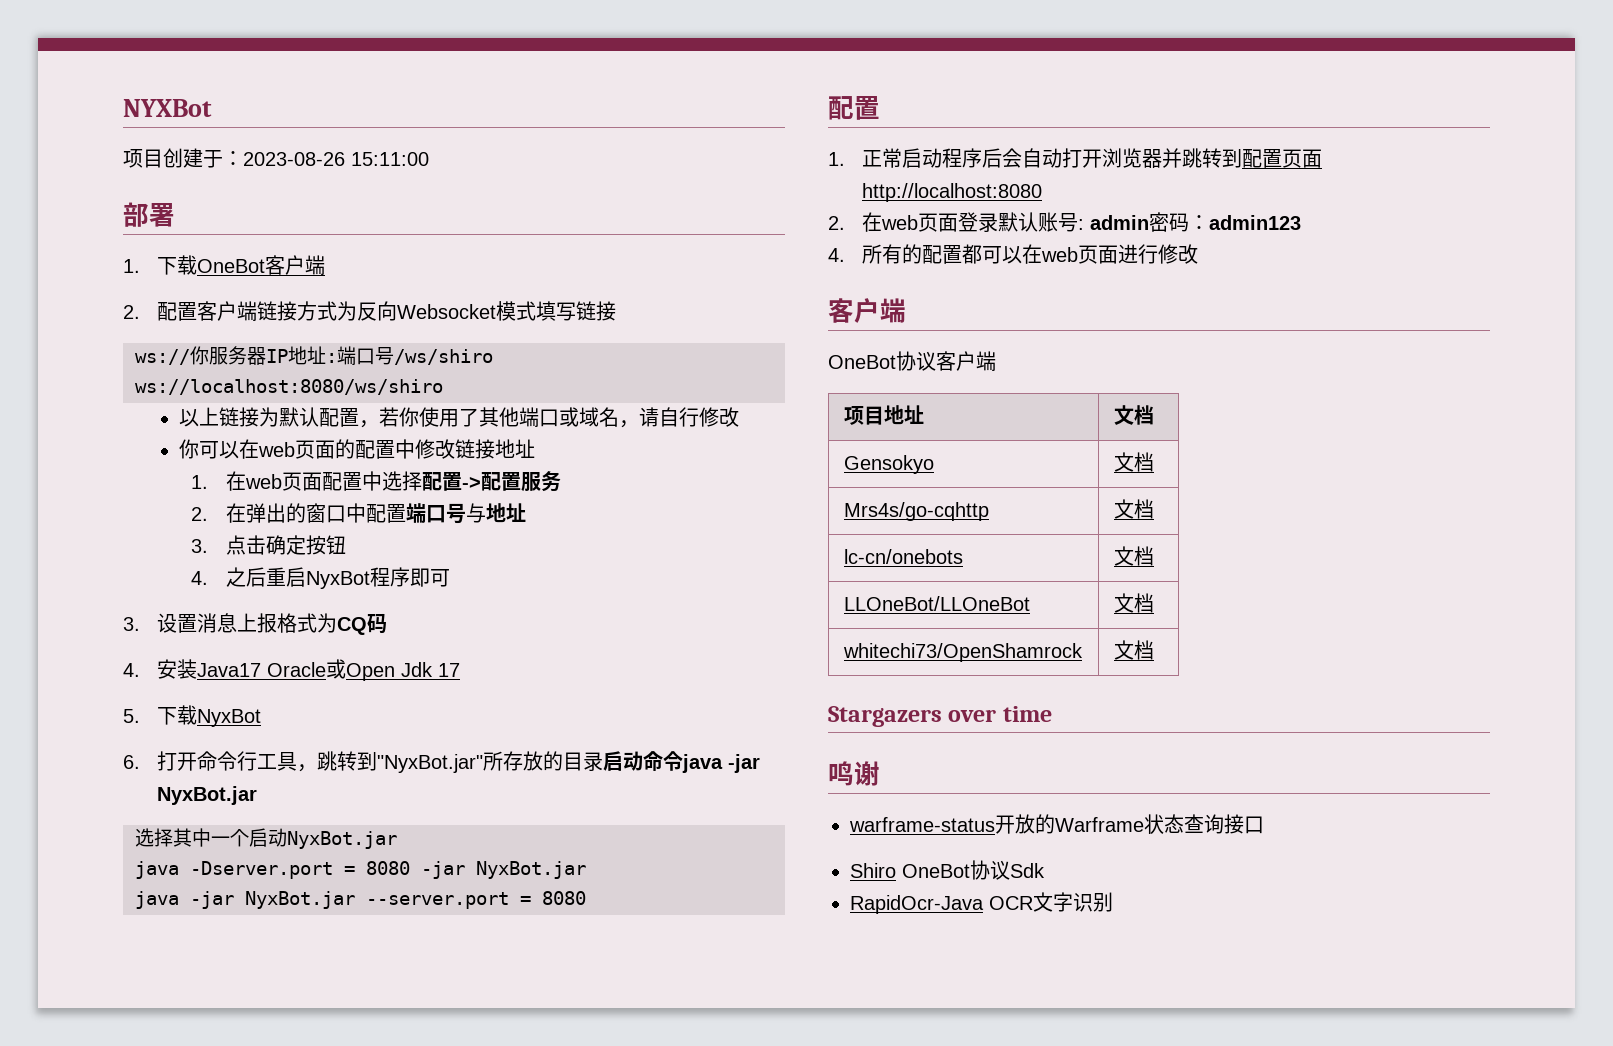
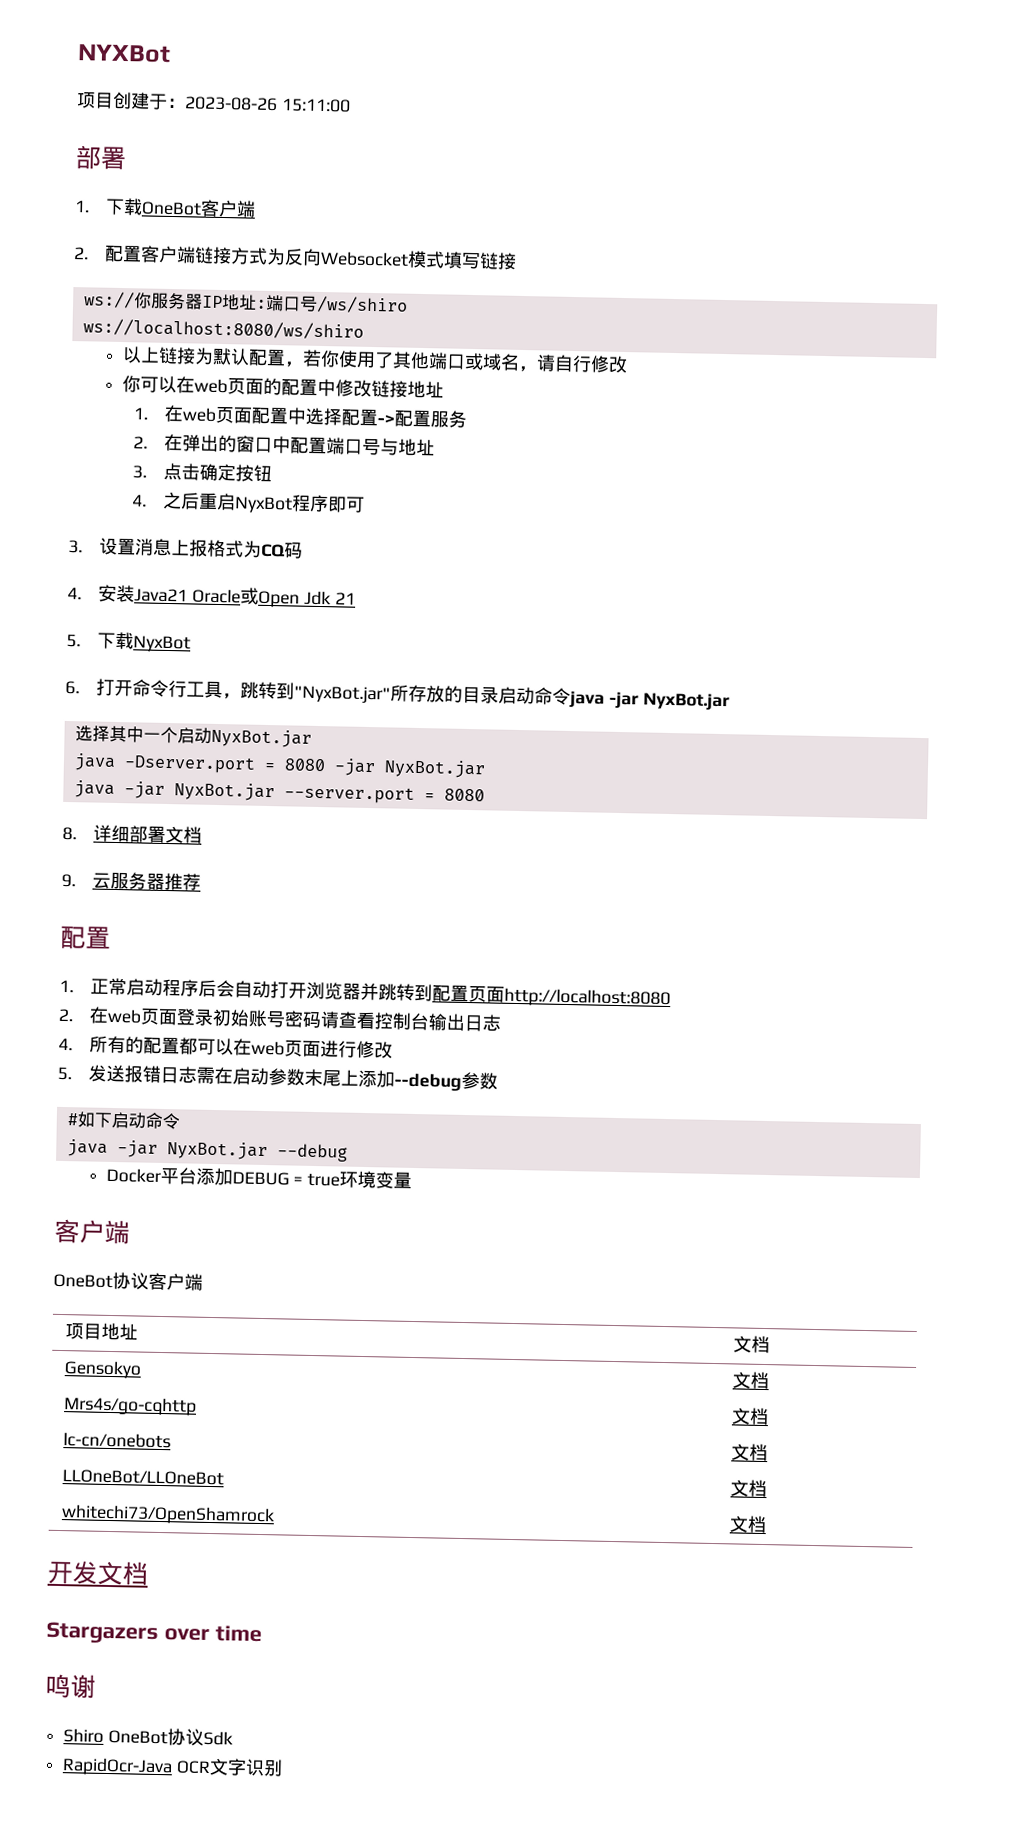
[197,663,262,677] Java17 -> [134,588,189,603] Java21
[438,663,461,677] 17 -> [334,592,356,605] 21
(586, 898) none -> [62,824,203,844] [61,871,202,891] // 8.详细部署文档 // 9.云服务器推荐
[998,212,1302,232] 默认账号: admin密码：admin123 -> [212,1008,503,1032] 初始账号密码请查看控制台输出日志
(1199, 254) none -> [57,1064,499,1091] [66,1111,180,1130] [66,1139,348,1162] [105,1167,413,1189] // 5.发送报错日志需在启动参数末尾上添加--debug参数 // #如下启动命令 // java -jar NyxBot.jar --debug // Docker平台添加DEBUG = true环境变量
(1154, 650) none -> [47,1560,149,1586] // 开发文档
[849,814,1264,834] // warframe-status开放的Warframe状态查询接口 -> (96, 1686) none

